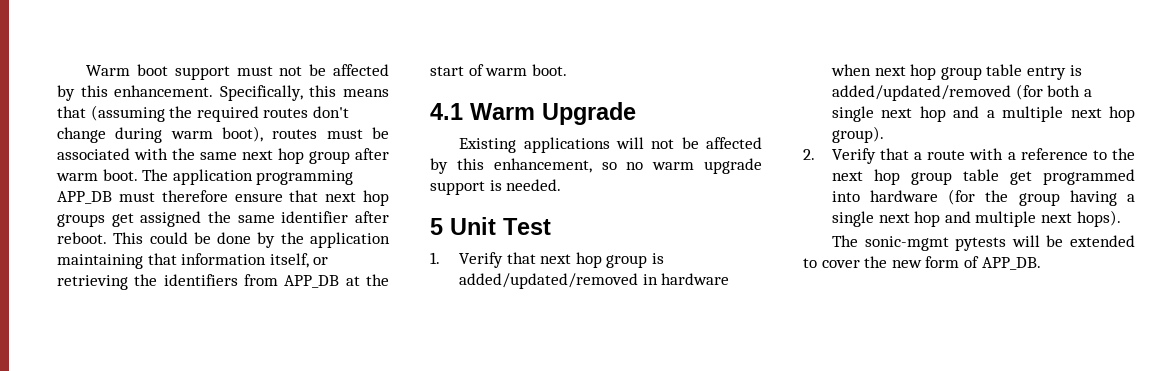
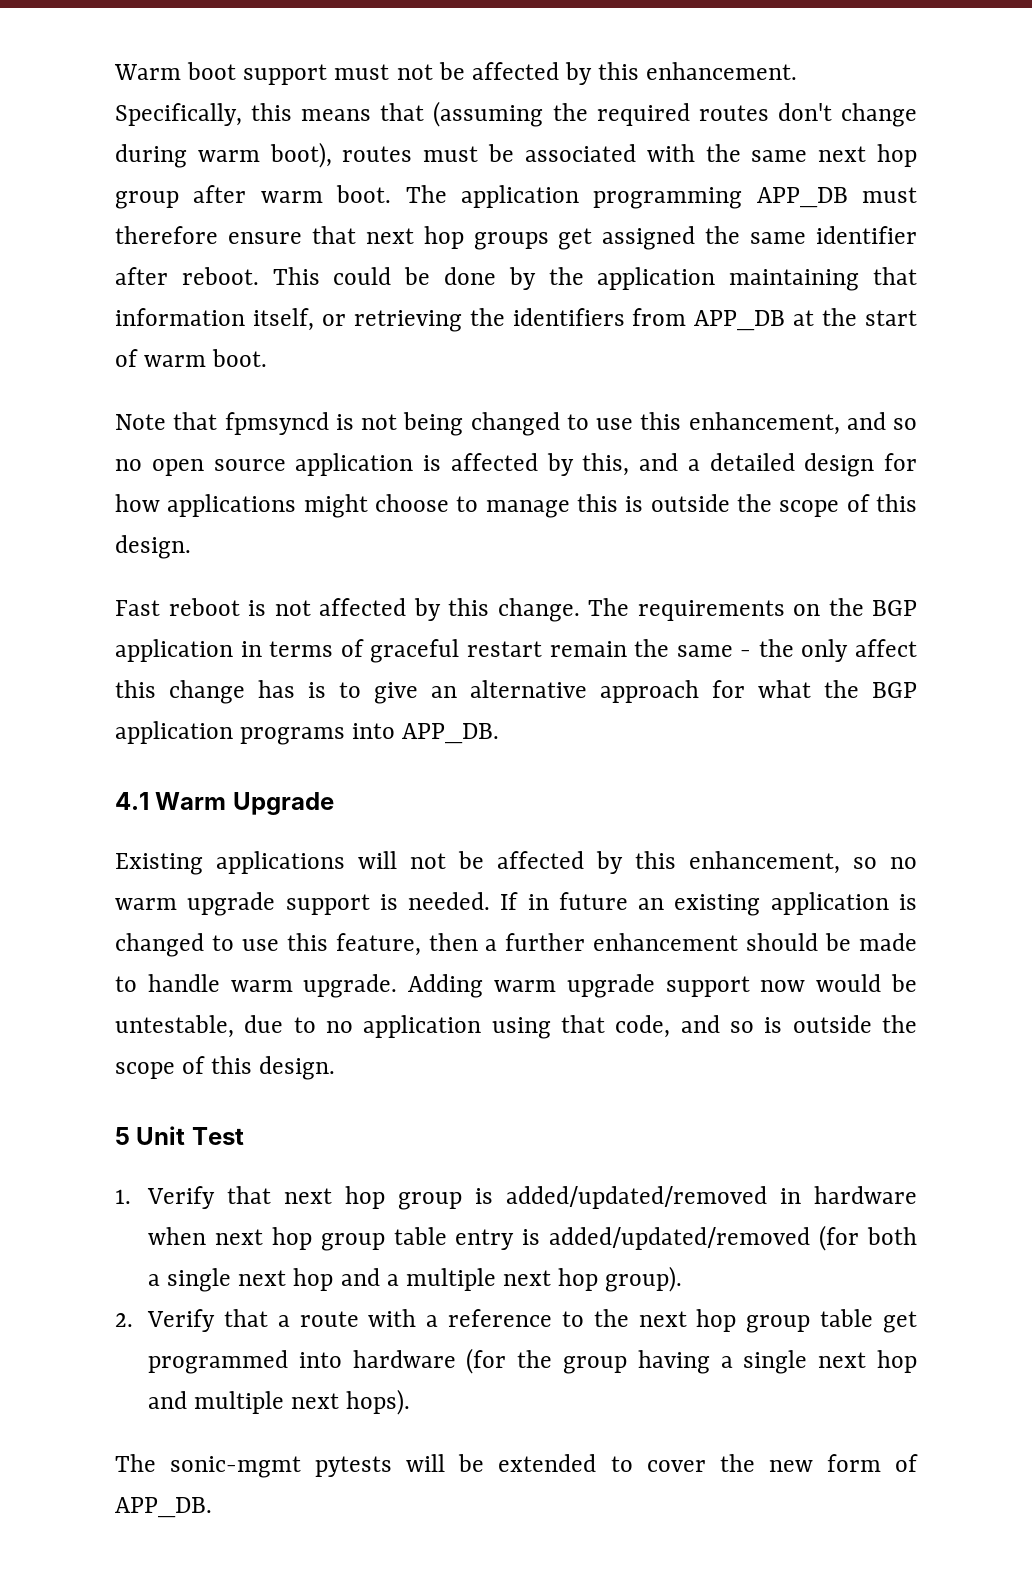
(567, 70) none -> [115,412,917,436] [115,453,917,477] [115,494,918,518] [115,535,191,559] [115,598,917,622] [115,639,918,663] [115,680,917,704] [115,721,500,745] // Note that fpmsyncd is not being changed to use this enhancement, and so no open source application is affected by this, and a detailed design for how applications might choose to manage this is outside the scope of this design. // Fast reboot is not affected by this change. The requirements on the BGP application in terms of graceful restart remain the same - the only affect this change has is to give an alternative approach for what the BGP application programs into APP_DB.
(562, 185) none -> [500,892,917,916] [115,933,917,957] [115,974,917,998] [115,1015,918,1039] [115,1056,336,1080] If in future an existing application is changed to use this feature, then a further enhancement should be made to handle warm upgrade. Adding warm upgrade support now would be untestable, due to no application using that code, and so is outside the scope of this design.

